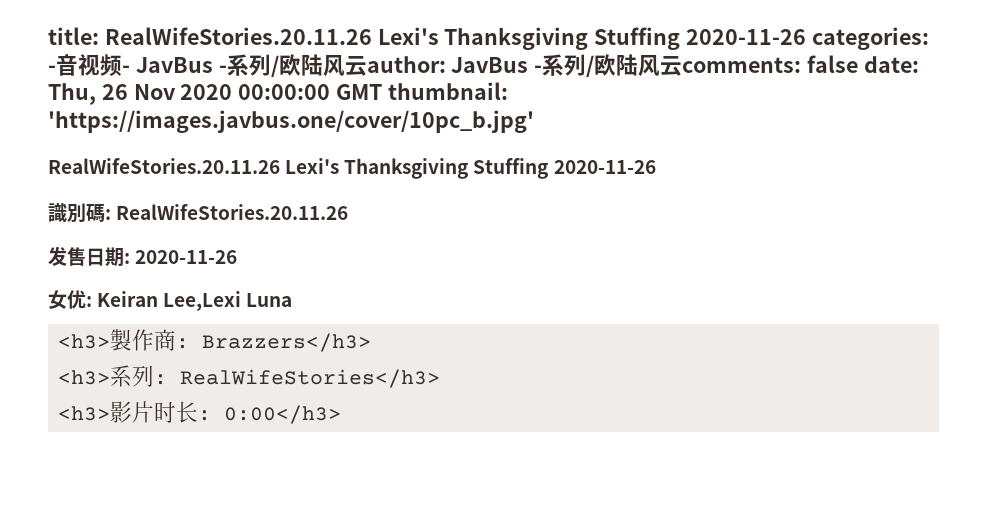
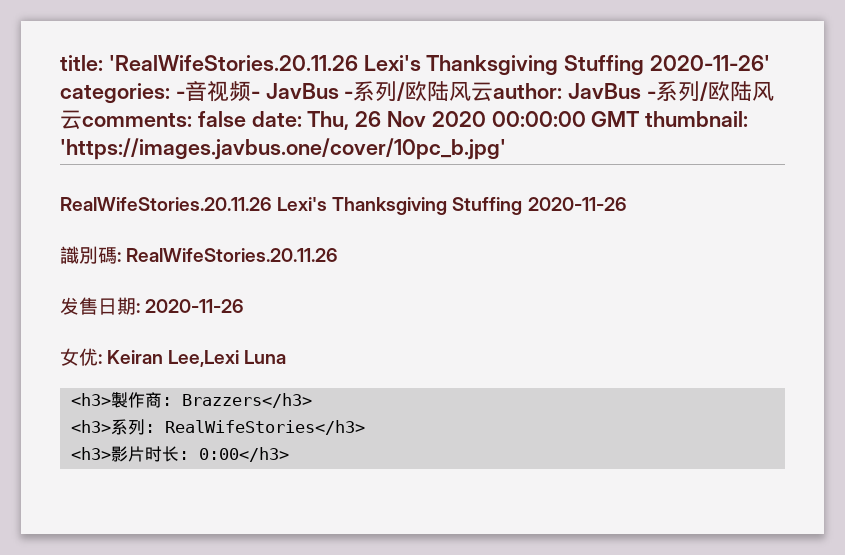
[104,27,807,50] RealWifeStories.20.11.26 Lexi's Thanksgiving Stuffing 2020-11-26 -> [108,55,771,76] 'RealWifeStories.20.11.26 Lexi's Thanksgiving Stuffing 2020-11-26'

